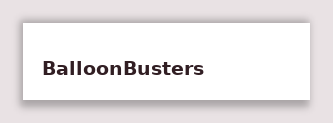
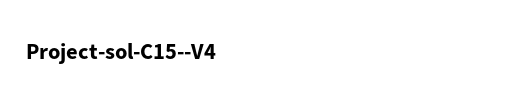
[42,61,204,75] BalloonBusters -> [26,43,216,64] Project-sol-C15--V4

